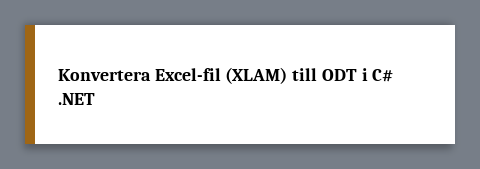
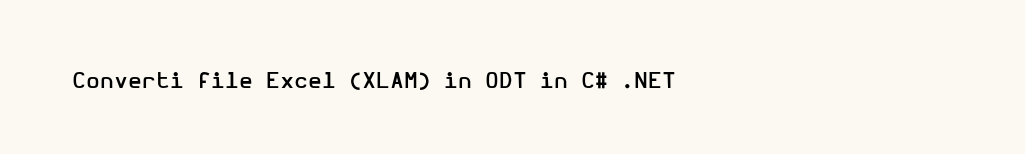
[58,67,368,84] Konvertera Excel-fil (XLAM) till ODT i -> [72,72,568,90] Converti file Excel (XLAM) in ODT in

